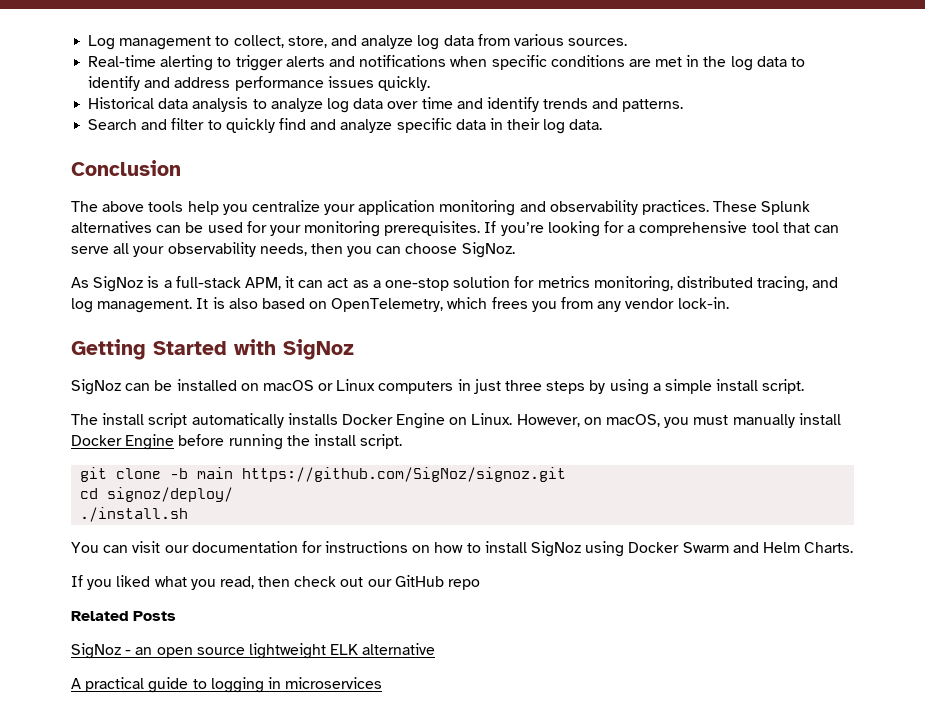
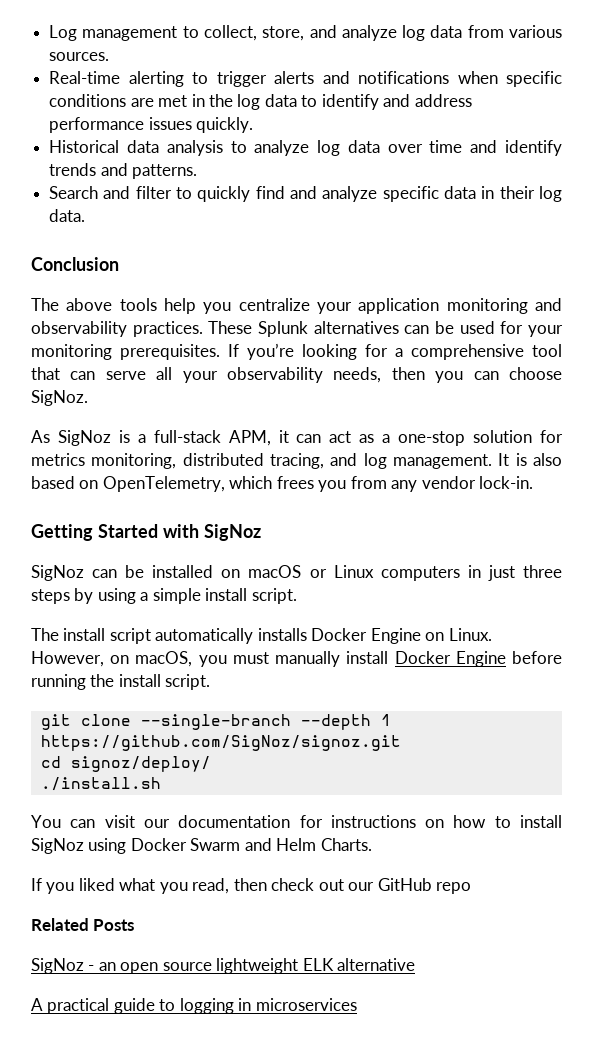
[170,467,234,479] -b main -> [140,714,391,730] --single-branch --depth 1

